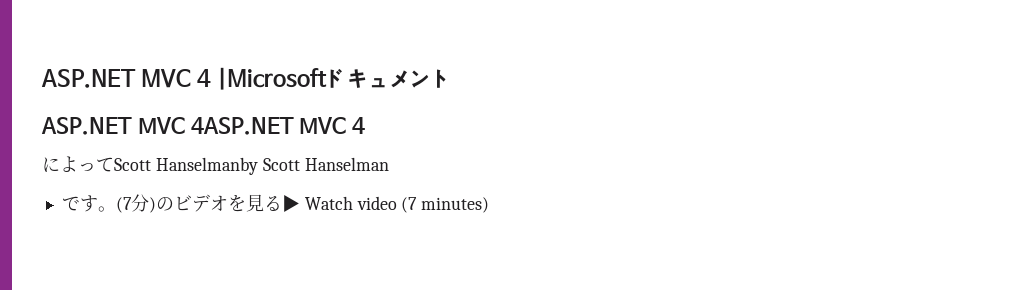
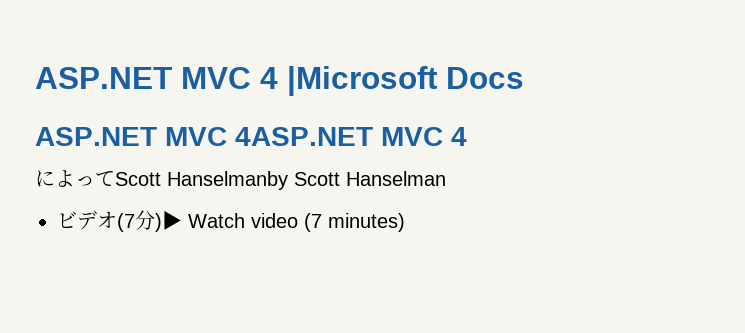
[325,68,452,88] ドキュメント -> [446,67,524,89] Docs
[61,194,300,213] です。(7分)のビデオを見る▶ -> [57,210,182,232] ビデオ(7分)▶

